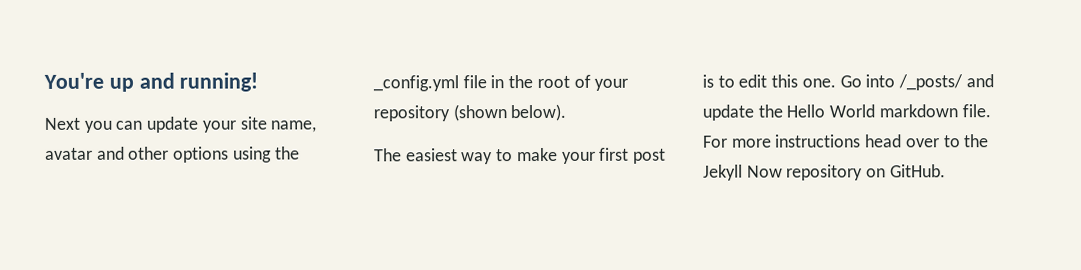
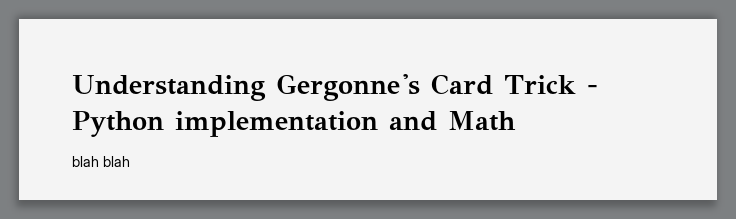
[43,72,259,92] [44,116,317,133] [45,146,300,163] [373,74,629,92] [373,103,567,122] [374,147,667,165] [702,74,994,91] [702,104,991,121] [703,134,990,148] [703,164,946,181] You're up and running! // Next you can update your site name, avatar and other options using the _config.yml file in the root of your repository (shown below). // The easiest way to make your first post is to edit this one. Go into /_posts/ and update the Hello World markdown file. For more instructions head over to the Jekyll Now repository on GitHub. -> [72,74,598,101] [72,111,516,137] [72,156,130,167] Understanding Gergonne's Card Trick - Python implementation and Math // blah blah

